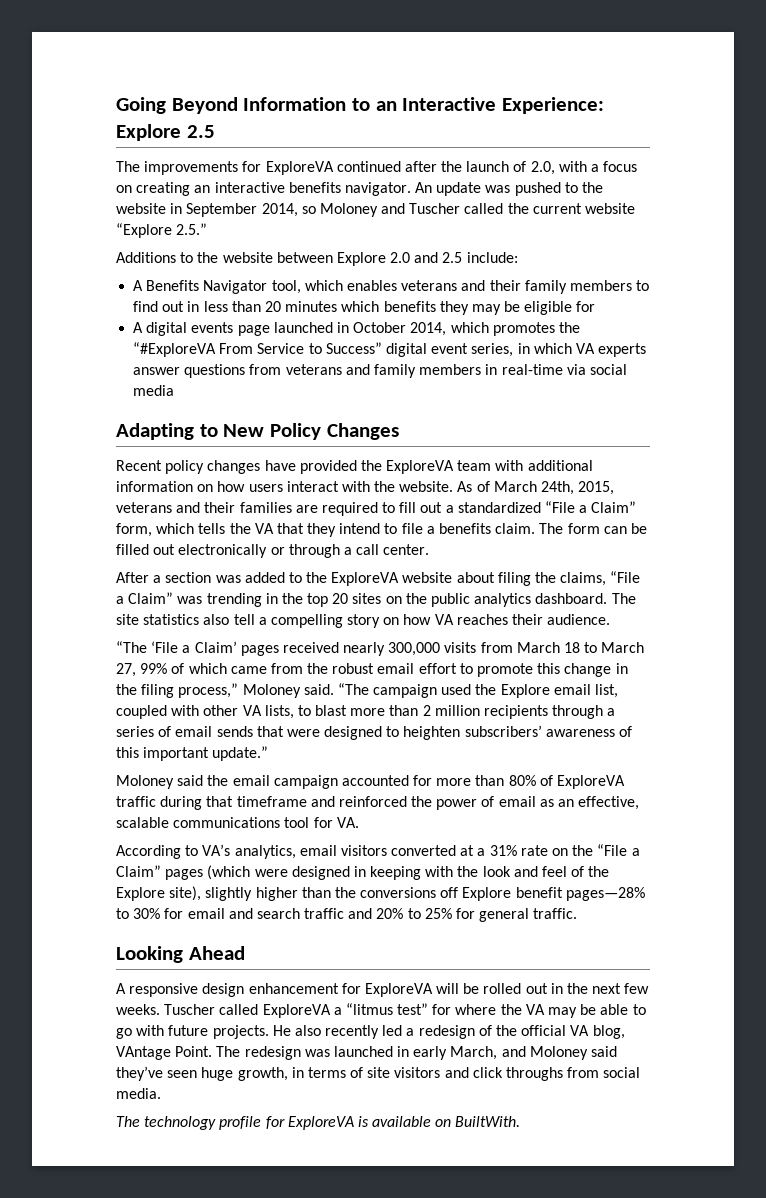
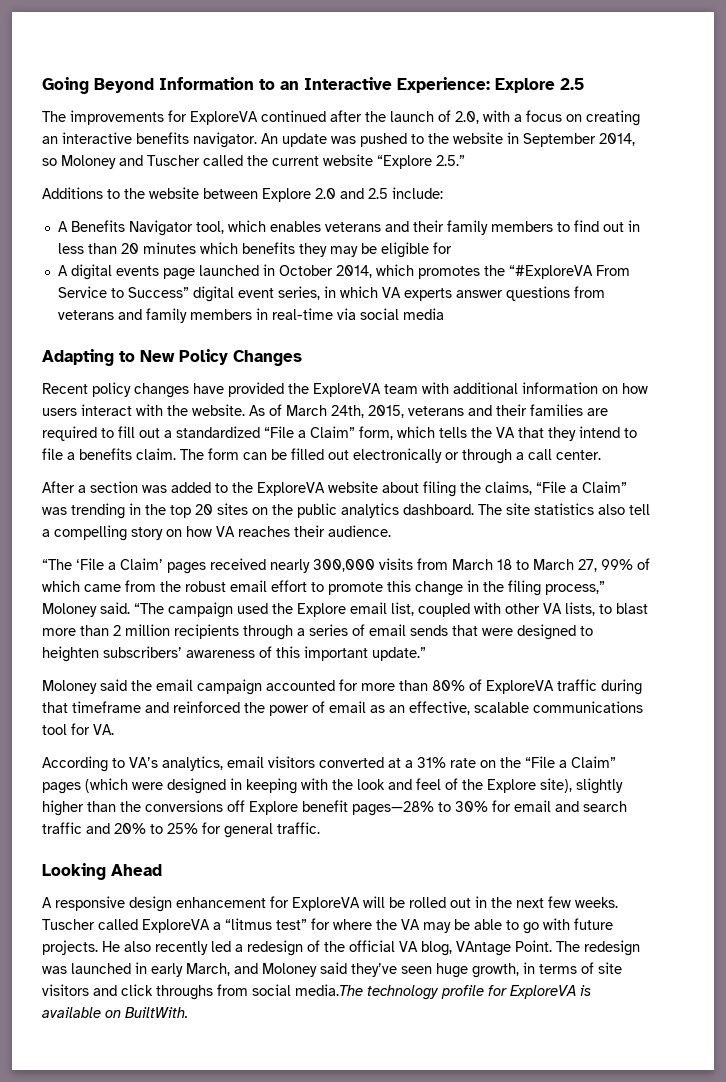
[116,1088,161,1099] [116,1116,140,1127] media. // The -> [295,984,363,996] media.The

